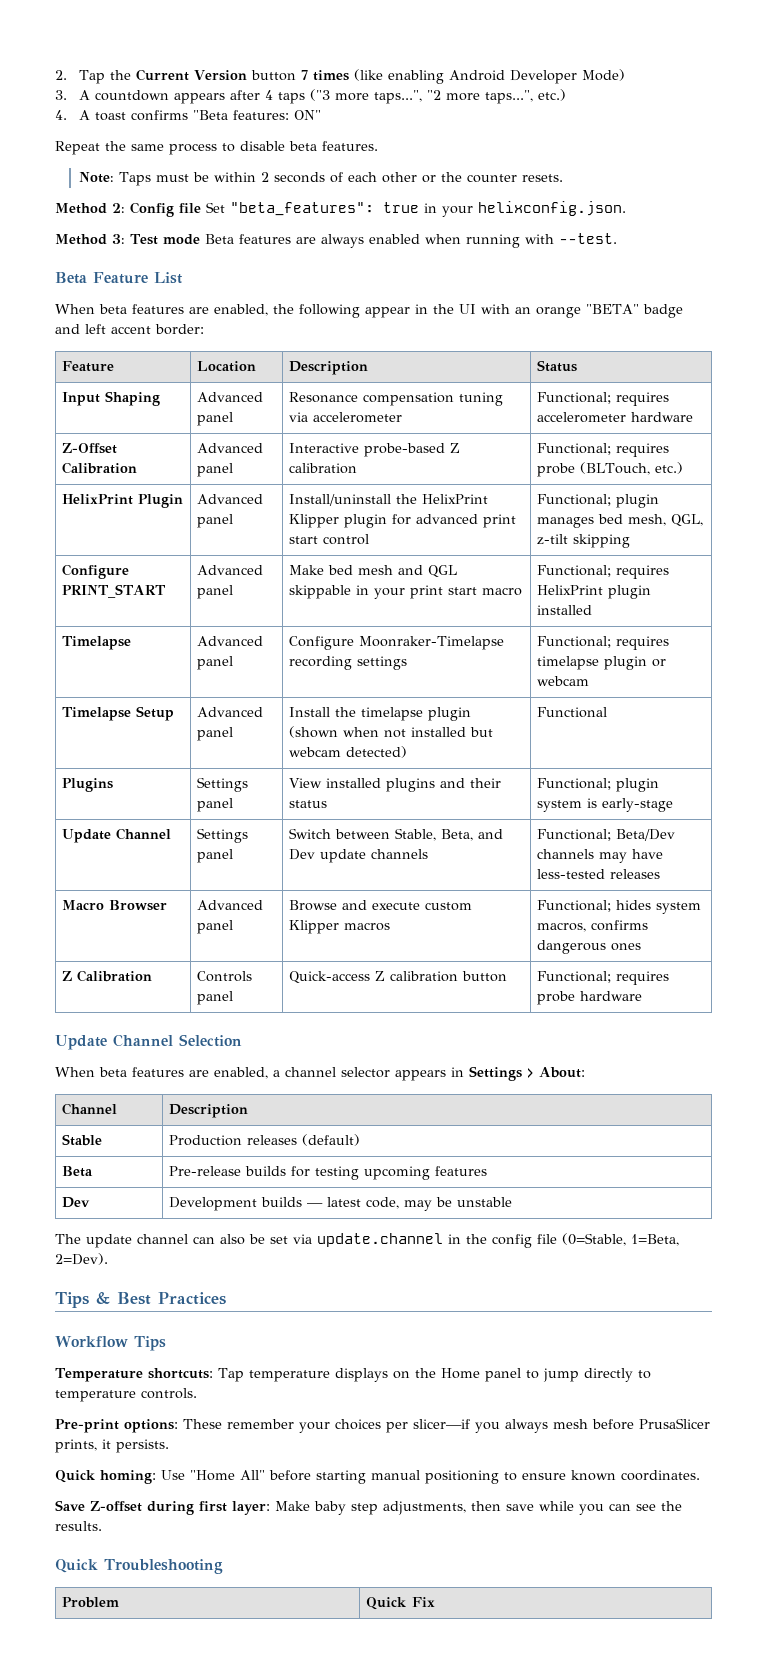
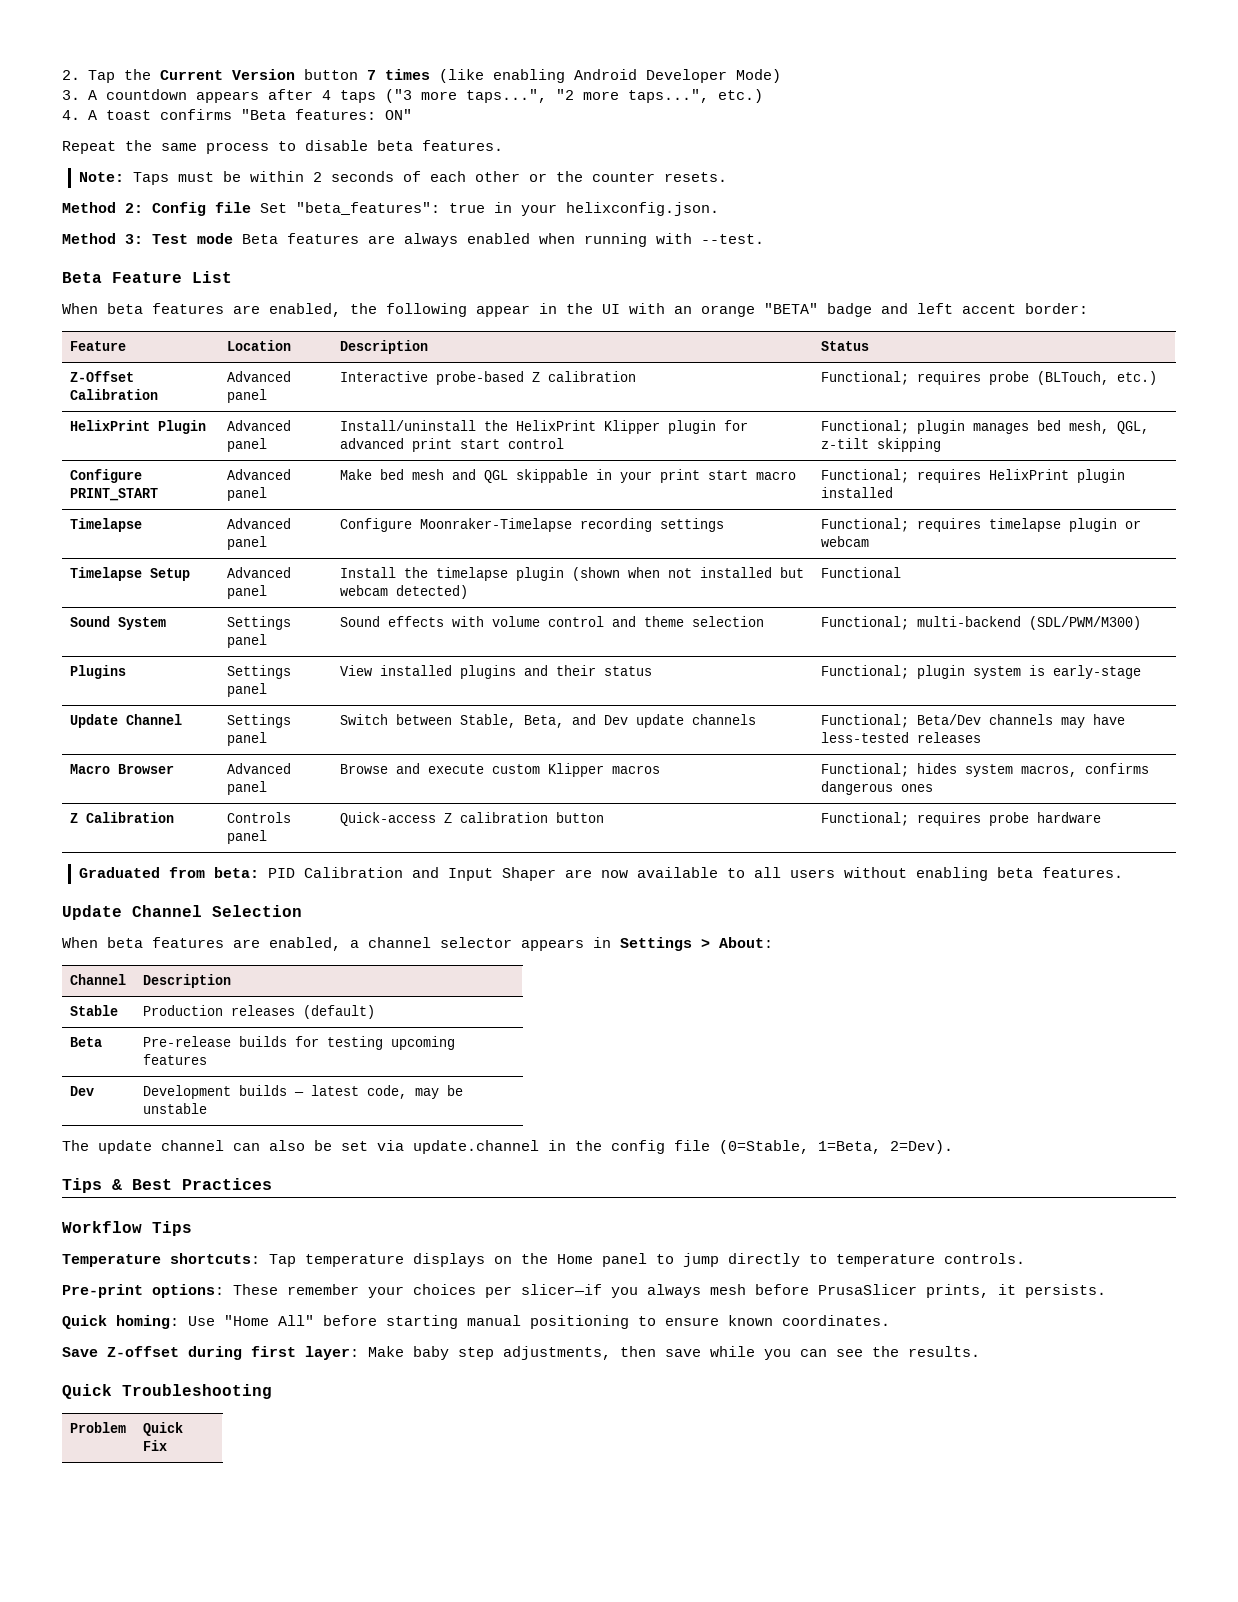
[62,391,161,406] [197,392,264,402] [197,412,234,426] [289,392,504,406] [289,412,403,423] [537,392,670,406] [537,412,694,423] // Input Shaping | Advanced panel | Resonance compensation tuning via accelerometer | Functional; requires accelerometer hardware -> (870, 346) none
(608, 712) none -> [70,616,167,630] [227,616,292,630] [227,634,268,648] [340,616,765,627] [821,616,1142,630] // Sound System | Settings panel | Sound effects with volume control and theme selection | Functional; multi-backend (SDL/PWM/M300)
(643, 996) none -> [78,867,1123,881] // Graduated from beta: PID Calibration and Input Shaper are now available to all users without enabling beta features.

